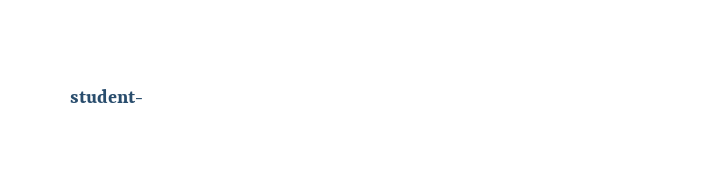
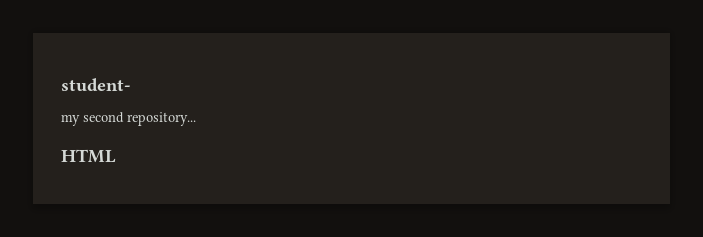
(143, 96) none -> [61,112,196,126] [61,149,116,163] // my second repository... // HTML

